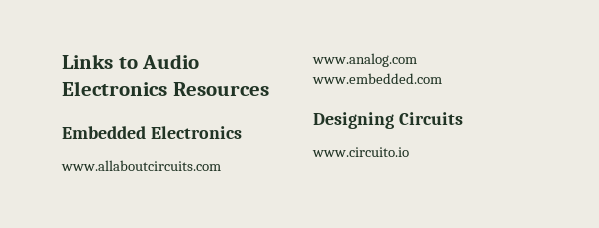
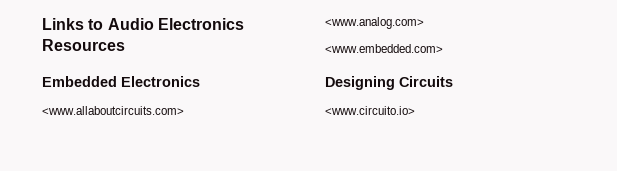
[61,160,221,171] [312,53,417,67] [312,73,442,84] www.allaboutcircuits.com www.analog.com www.embedded.com -> [42,106,184,115] [325,17,424,29] [325,44,443,53] <www.allaboutcircuits.com> // <www.analog.com> // <www.embedded.com>
[312,147,409,157] www.circuito.io -> [325,106,415,115] <www.circuito.io>

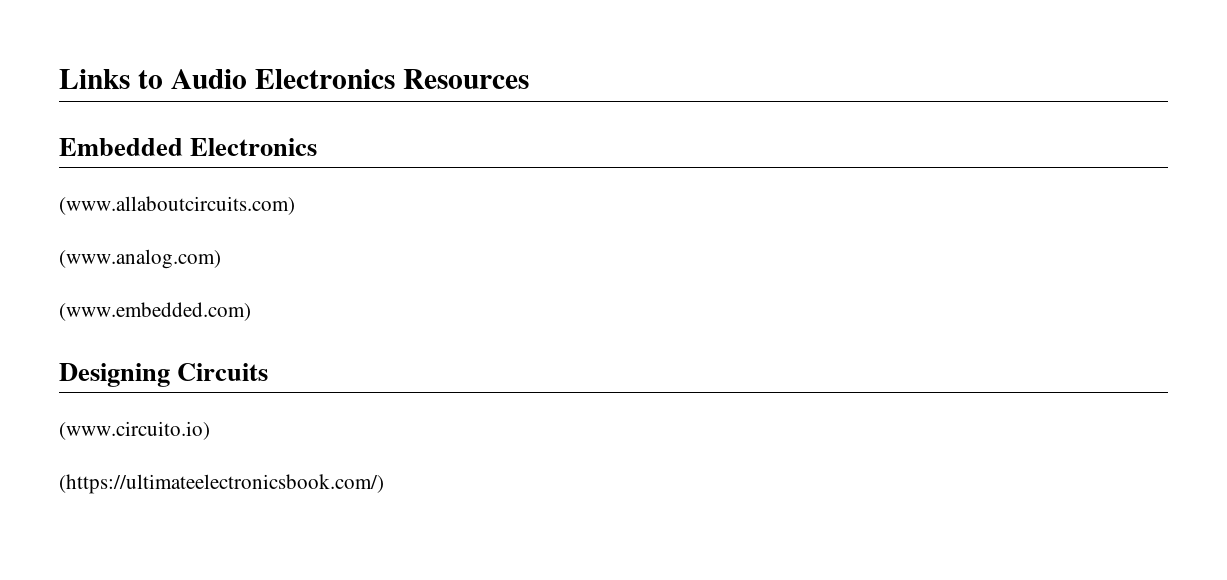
[42,106,184,115] [325,17,424,29] [325,44,443,53] <www.allaboutcircuits.com> // <www.analog.com> // <www.embedded.com> -> [59,196,295,215] [59,249,221,269] [59,302,251,321] (www.allaboutcircuits.com) // (www.analog.com) // (www.embedded.com)
[325,106,415,115] <www.circuito.io> -> [59,421,210,440] [59,474,384,494] (www.circuito.io) // (https://ultimateelectronicsbook.com/)

